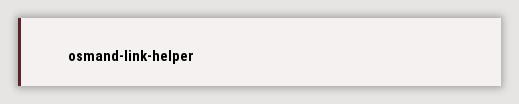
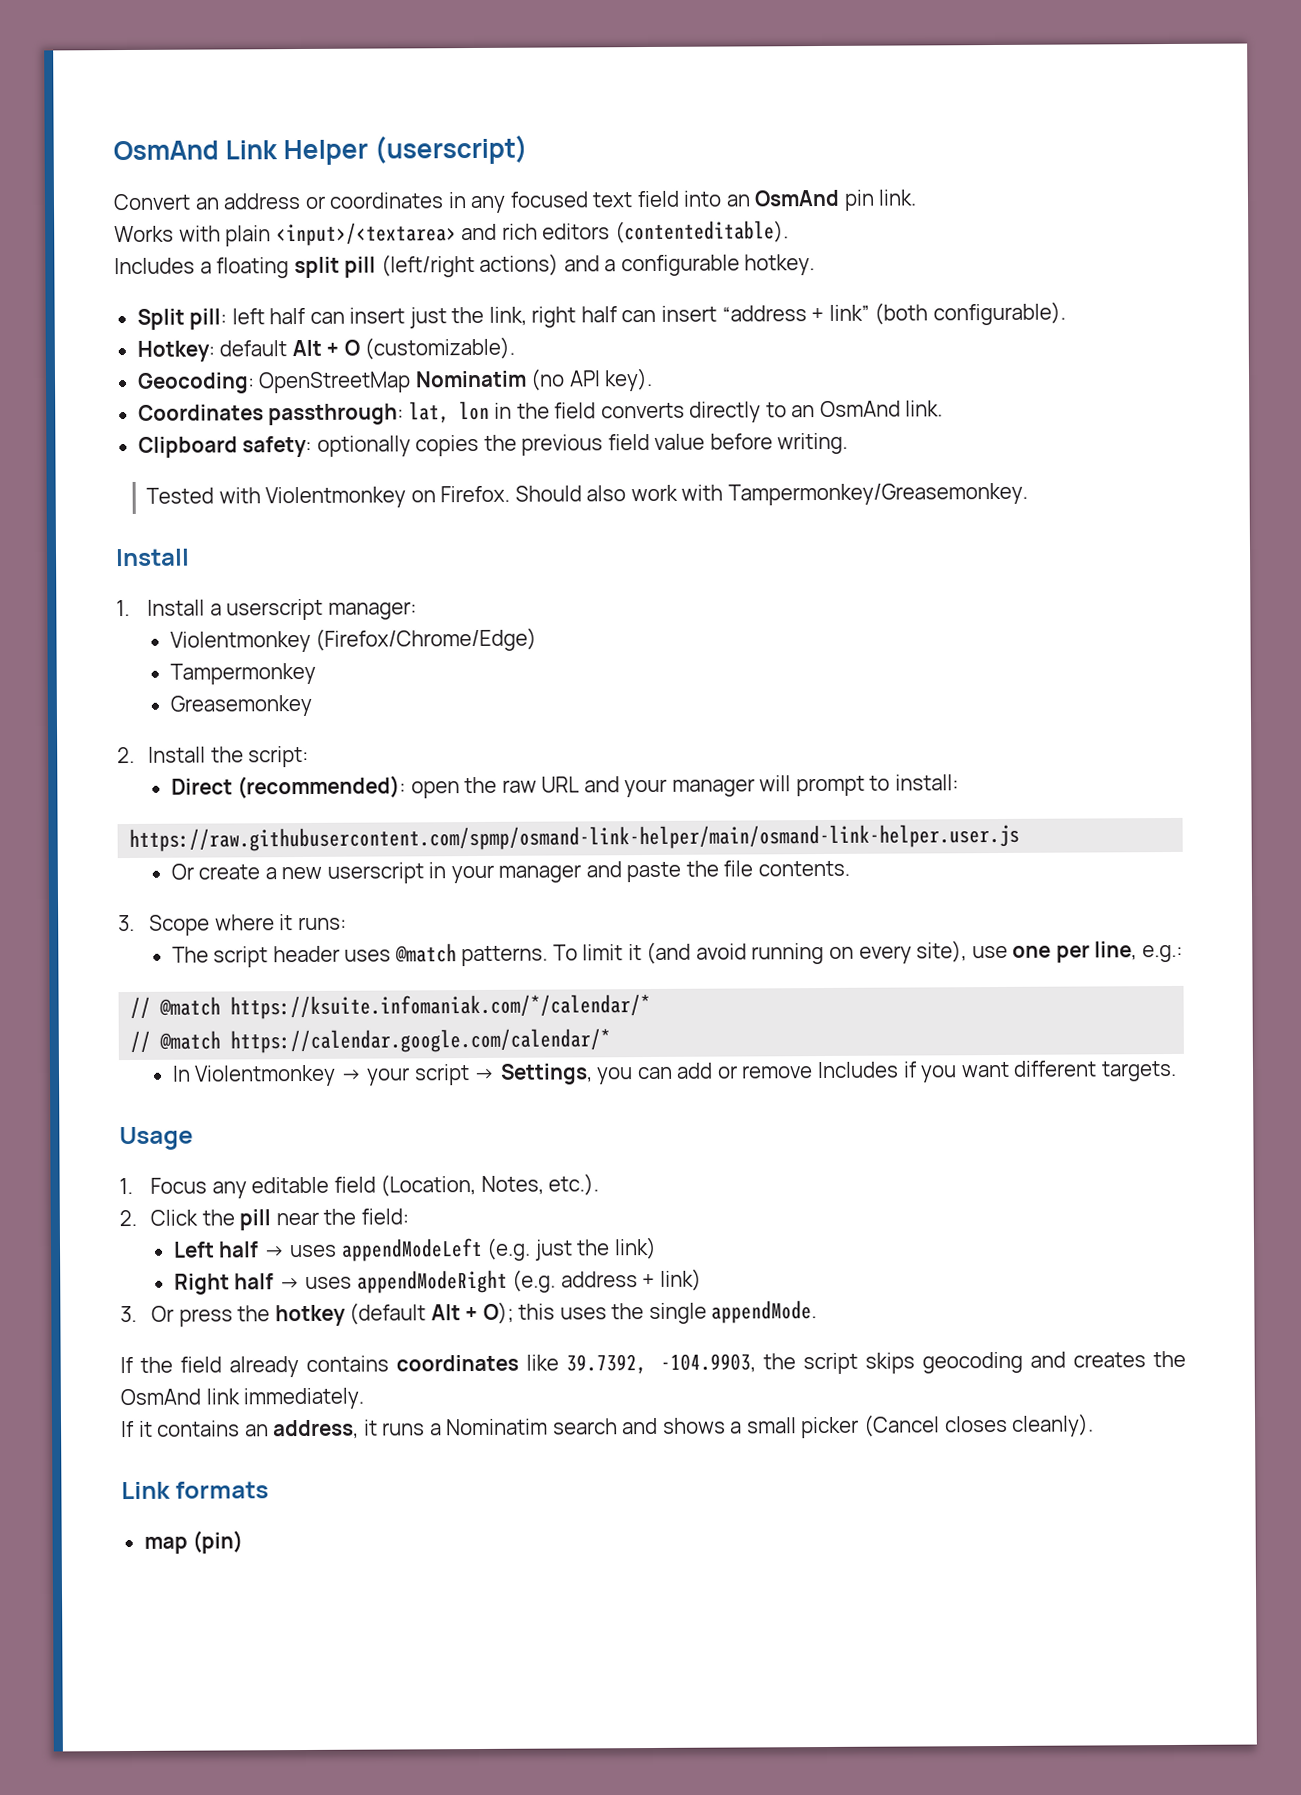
[68,50,194,64] osmand-link-helper -> [113,134,529,166] [113,189,918,214] [114,220,789,247] [114,253,816,279] [136,301,1066,330] [136,336,516,362] [136,367,654,394] [137,400,944,426] [137,432,849,458] [146,482,1028,509] [115,548,190,567] [116,598,417,621] [169,627,538,653] [169,662,316,685] [169,694,312,717] [117,745,310,768] [170,774,959,799] [129,823,1021,852] [170,860,850,884] [118,914,347,936] [171,940,1183,968] [130,993,652,1020] [130,1028,612,1054] [171,1060,1177,1087] [119,1126,193,1151] [119,1173,600,1199] [119,1208,409,1231] [172,1236,657,1262] [173,1268,702,1295] [120,1300,818,1327] [120,1350,1186,1378] [120,1387,365,1410] [121,1413,1095,1440] [121,1481,270,1500] [143,1530,244,1554] OsmAnd Link Helper (userscript) // Convert an address or coordinates in any focused text field into an OsmAnd pin link. // Works with plain <input>/<textarea> and rich editors (contenteditable). // Includes a floating split pill (left/right actions) and a configurable hotkey. // Split pill: left half can insert just the link, right half can insert “address + link” (both configurable). // Hotkey: default Alt + O (customizable). // Geocoding: OpenStreetMap Nominatim (no API key). // Coordinates passthrough: lat, lon in the field converts directly to an OsmAnd link. // Clipboard safety: optionally copies the previous field value before writing. // Tested with Violentmonkey on Firefox. Should also work with Tampermonkey/Greasemonkey. // Install // 1. Install a userscript manager: // Violentmonkey (Firefox/Chrome/Edge) // Tampermonkey // Greasemonkey // 2. Install the script: // Direct (recommended): open the raw URL and your manager will prompt to install: // https://raw.githubusercontent.com/spmp/osmand-link-helper/main/osmand-link-helper.user.js // Or create a new userscript in your manager and paste the file contents. // 3. Scope where it runs: // The script header uses @match patterns. To limit it (and avoid running on every site), use one per line, e.g.: // // @match https://ksuite.infomaniak.com/*/calendar/* // // @match https://calendar.google.com/calendar/* // In Violentmonkey → your script → Settings, you can add or remove Includes if you want different targets. // Usage // 1. Focus any editable field (Location, Notes, etc.). // 2. Click the pill near the field: // Left half → uses appendModeLeft (e.g. just the link) // Right half → uses appendModeRight (e.g. address + link) // 3. Or press the hotkey (default Alt + O); this uses the single appendMode. // If the field already contains coordinates like 39.7392, -104.9903, the script skips geocoding and creates the OsmAnd link immediately. // If it contains an address, it runs a Nominatim search and shows a small picker (Cancel closes cleanly). // Link formats // map (pin)

